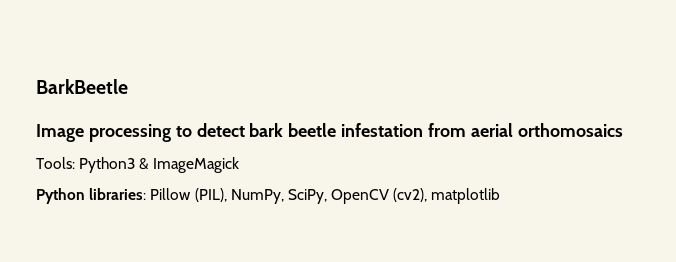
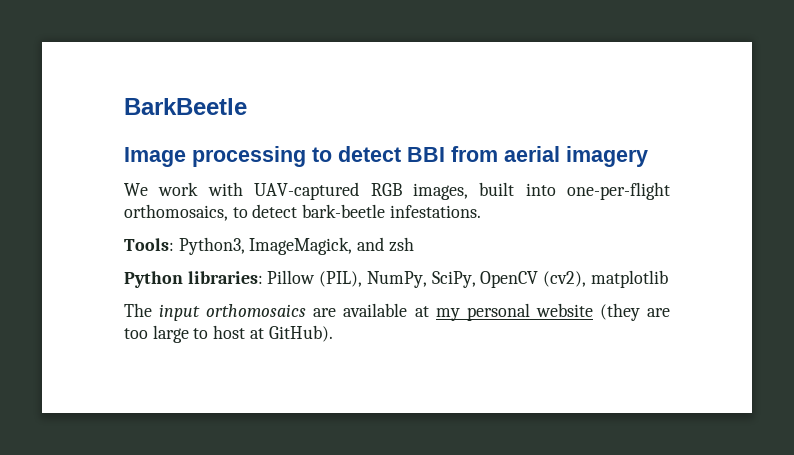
[249,123,623,137] [36,157,239,173] bark beetle infestation from aerial orthomosaics // Tools: Python3 & ImageMagick -> [407,146,648,167] [124,182,670,200] [124,204,481,221] [124,237,414,255] BBI from aerial imagery // We work with UAV-captured RGB images, built into one-per-flight orthomosaics, to detect bark-beetle infestations. // Tools: Python3, ImageMagick, and zsh
(501, 196) none -> [124,303,671,321] [124,325,333,343] // The input orthomosaics are available at my personal website (they are too large to host at GitHub).

